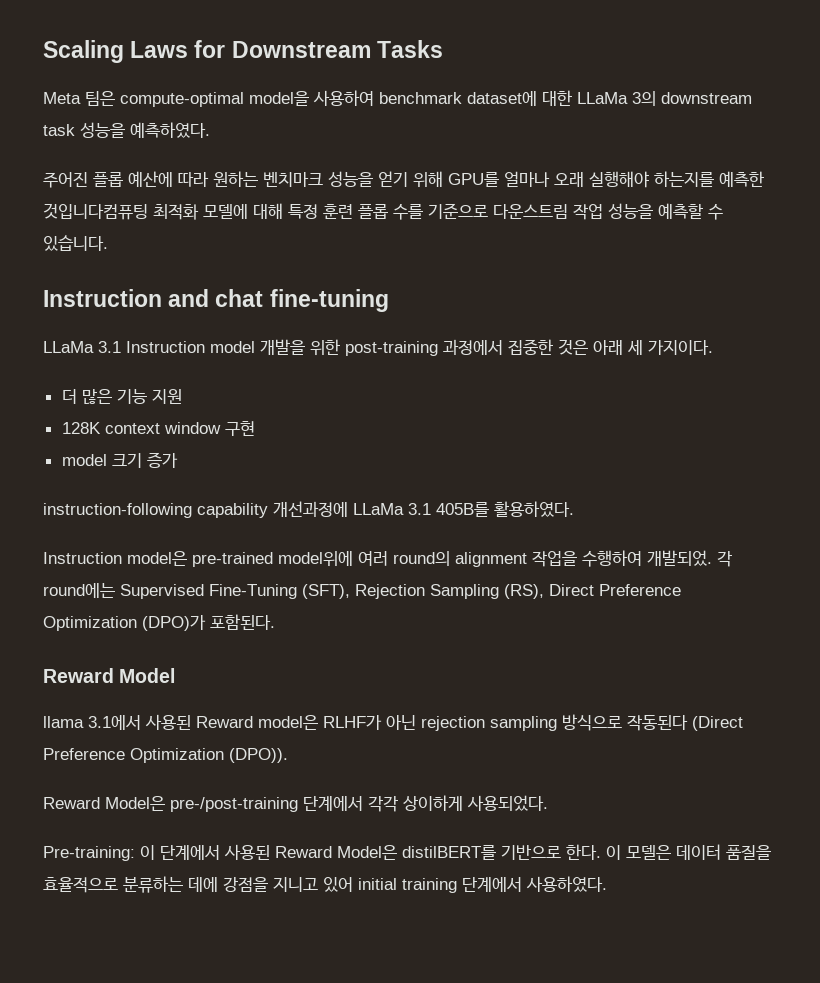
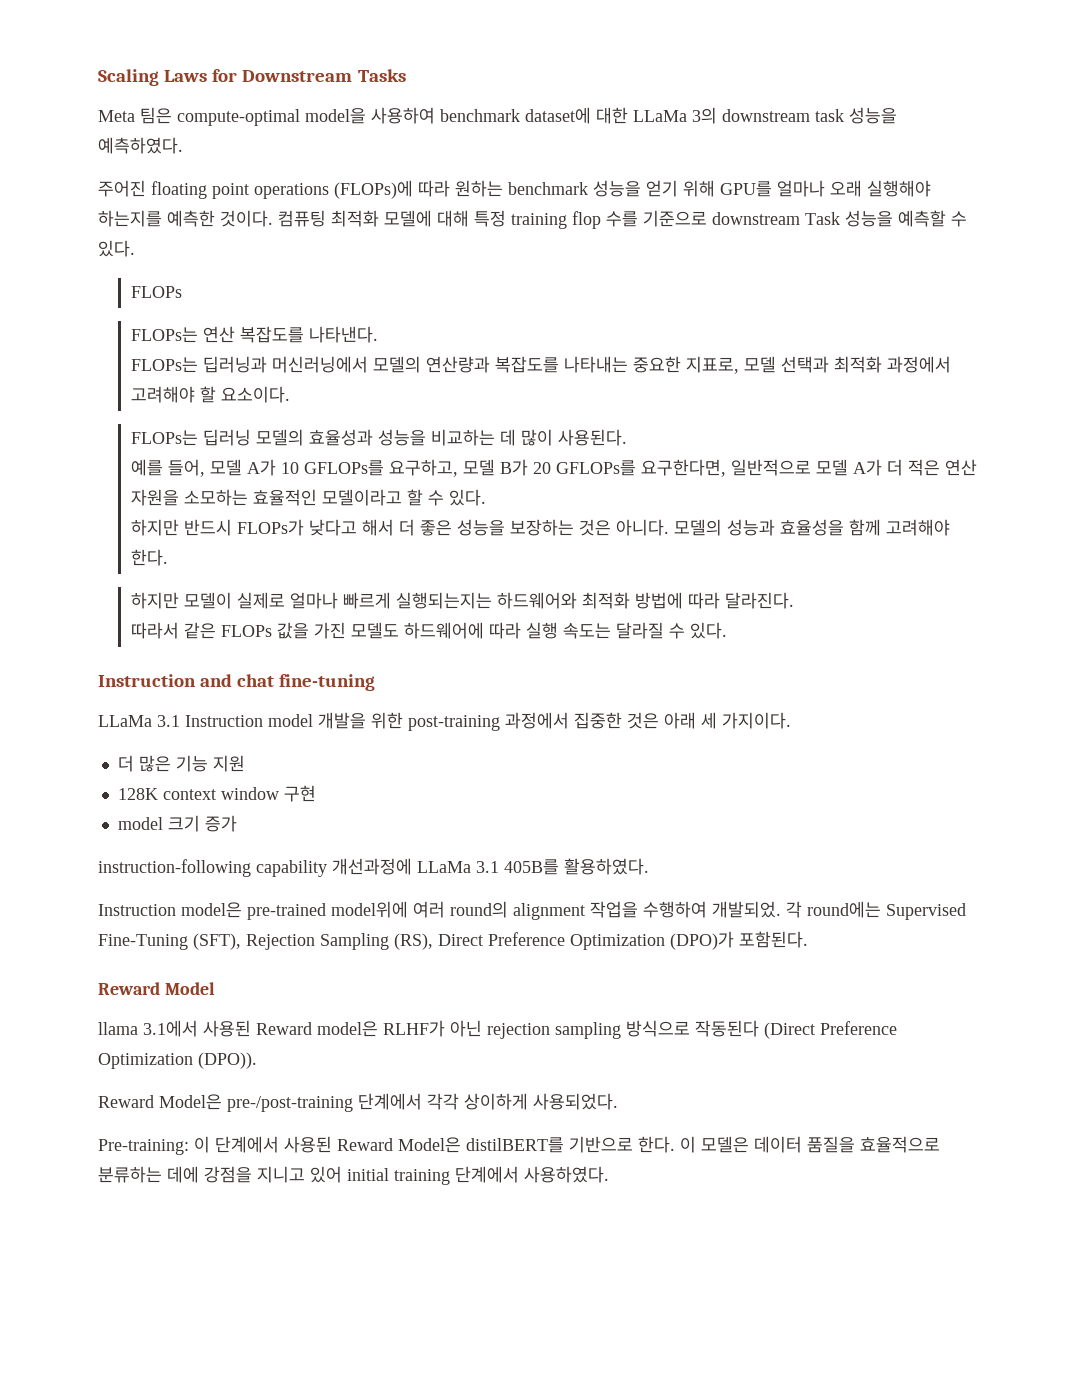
[93,171,173,187] 플롭 예산에 -> [151,180,413,199] floating point operations (FLOPs)에
[263,172,323,187] 벤치마크 -> [508,182,588,195] benchmark
[43,203,148,220] 것입니다컴퓨팅 -> [220,210,326,227] 것이다. 컴퓨팅
[323,203,723,220] [43,235,108,251] 훈련 플롭 수를 기준으로 다운스트림 작업 성능을 예측할 수 있습니다. -> [511,210,967,229] [98,240,135,257] [130,286,182,298] [130,326,378,343] [130,356,951,374] [130,386,290,403] [130,429,627,446] [130,459,977,477] [130,489,486,506] [130,519,950,536] [130,549,168,566] [130,592,794,609] [130,622,727,639] training flop 수를 기준으로 downstream Task 성능을 예측할 수 있다. // FLOPs // FLOPs는 연산 복잡도를 나타낸다. // FLOPs는 딥러닝과 머신러닝에서 모델의 연산량과 복잡도를 나타내는 중요한 지표로, 모델 선택과 최적화 과정에서 고려해야 할 요소이다. // FLOPs는 딥러닝 모델의 효율성과 성능을 비교하는 데 많이 사용된다. // 예를 들어, 모델 A가 10 GFLOPs를 요구하고, 모델 B가 20 GFLOPs를 요구한다면, 일반적으로 모델 A가 더 적은 연산 자원을 소모하는 효율적인 모델이라고 할 수 있다. // 하지만 반드시 FLOPs가 낮다고 해서 더 좋은 성능을 보장하는 것은 아니다. 모델의 성능과 효율성을 함께 고려해야 한다. // 하지만 모델이 실제로 얼마나 빠르게 실행되는지는 하드웨어와 최적화 방법에 따라 달라진다. // 따라서 같은 FLOPs 값을 가진 모델도 하드웨어에 따라 실행 속도는 달라질 수 있다.

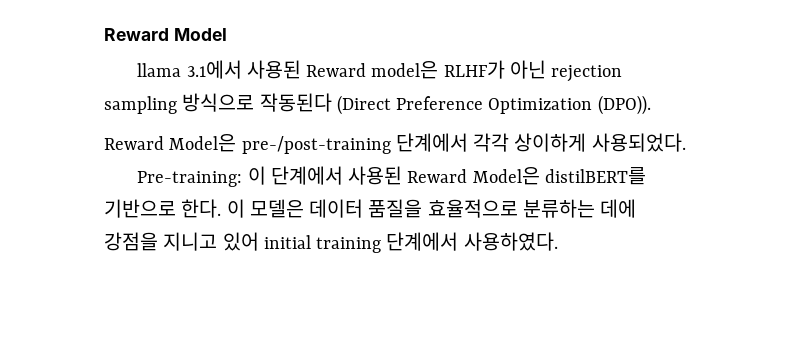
[98,69,406,86] [98,107,897,126] [98,137,183,154] [98,180,931,199] [98,210,967,229] [98,240,135,257] [130,286,182,298] [130,326,378,343] [130,356,951,374] [130,386,290,403] [130,429,627,446] [130,459,977,477] [130,489,486,506] [130,519,950,536] [130,549,168,566] [130,592,794,609] [130,622,727,639] [98,674,376,691] [98,712,791,731] [117,755,245,772] [117,785,316,802] [117,815,237,832] [98,858,649,877] [98,901,966,920] [98,931,808,950] Scaling Laws for Downstream Tasks // Meta 팀은 compute-optimal model을 사용하여 benchmark dataset에 대한 LLaMa 3의 downstream task 성능을 예측하였다. // 주어진 floating point operations (FLOPs)에 따라 원하는 benchmark 성능을 얻기 위해 GPU를 얼마나 오래 실행해야 하는지를 예측한 것이다. 컴퓨팅 최적화 모델에 대해 특정 training flop 수를 기준으로 downstream Task 성능을 예측할 수 있다. // FLOPs // FLOPs는 연산 복잡도를 나타낸다. // FLOPs는 딥러닝과 머신러닝에서 모델의 연산량과 복잡도를 나타내는 중요한 지표로, 모델 선택과 최적화 과정에서 고려해야 할 요소이다. // FLOPs는 딥러닝 모델의 효율성과 성능을 비교하는 데 많이 사용된다. // 예를 들어, 모델 A가 10 GFLOPs를 요구하고, 모델 B가 20 GFLOPs를 요구한다면, 일반적으로 모델 A가 더 적은 연산 자원을 소모하는 효율적인 모델이라고 할 수 있다. // 하지만 반드시 FLOPs가 낮다고 해서 더 좋은 성능을 보장하는 것은 아니다. 모델의 성능과 효율성을 함께 고려해야 한다. // 하지만 모델이 실제로 얼마나 빠르게 실행되는지는 하드웨어와 최적화 방법에 따라 달라진다. // 따라서 같은 FLOPs 값을 가진 모델도 하드웨어에 따라 실행 속도는 달라질 수 있다. // Instruction and chat fine-tuning // LLaMa 3.1 Instruction model 개발을 위한 post-training 과정에서 집중한 것은 아래 세 가지이다. // 더 많은 기능 지원 // 128K context window 구현 // model 크기 증가 // instruction-following capability 개선과정에 LLaMa 3.1 405B를 활용하였다. // Instruction model은 pre-trained model위에 여러 round의 alignment 작업을 수행하여 개발되었. 각 round에는 Supervised Fine-Tuning (SFT), Rejection Sampling (RS), Direct Preference Optimization (DPO)가 포함된다. // -> (104, 34) none

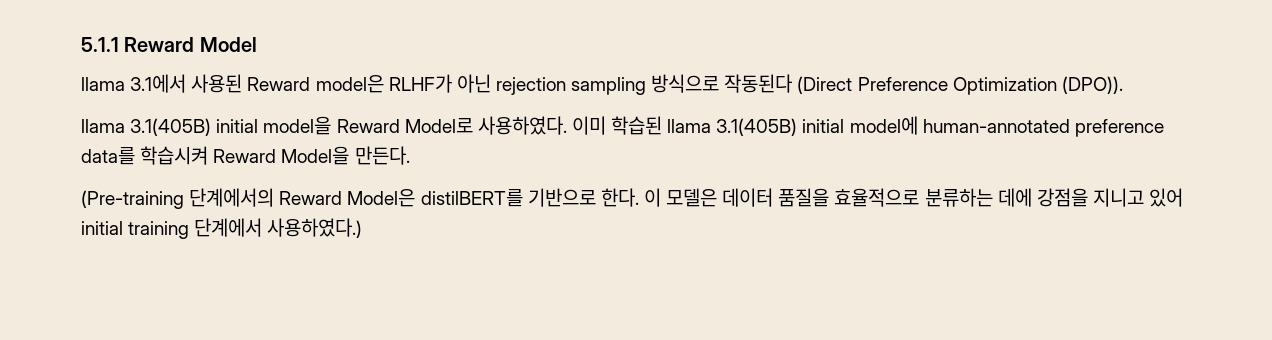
(104, 34) none -> [81,37,119,52] 5.1.1
[104,133,686,154] [137,166,403,187] Reward Model은 pre-/post-training 단계에서 각각 상이하게 사용되었다. // Pre-training: 이 단계에서 사용된 -> [81,116,1164,137] [81,146,410,165] [81,188,275,209] llama 3.1(405B) initial model을 Reward Model로 사용하였다. 이미 학습된 llama 3.1(405B) initial model에 human-annotated preference data를 학습시켜 Reward Model을 만든다. // (Pre-training 단계에서의
[463,232,558,251] 사용하였다. -> [267,218,363,238] 사용하였다.)

